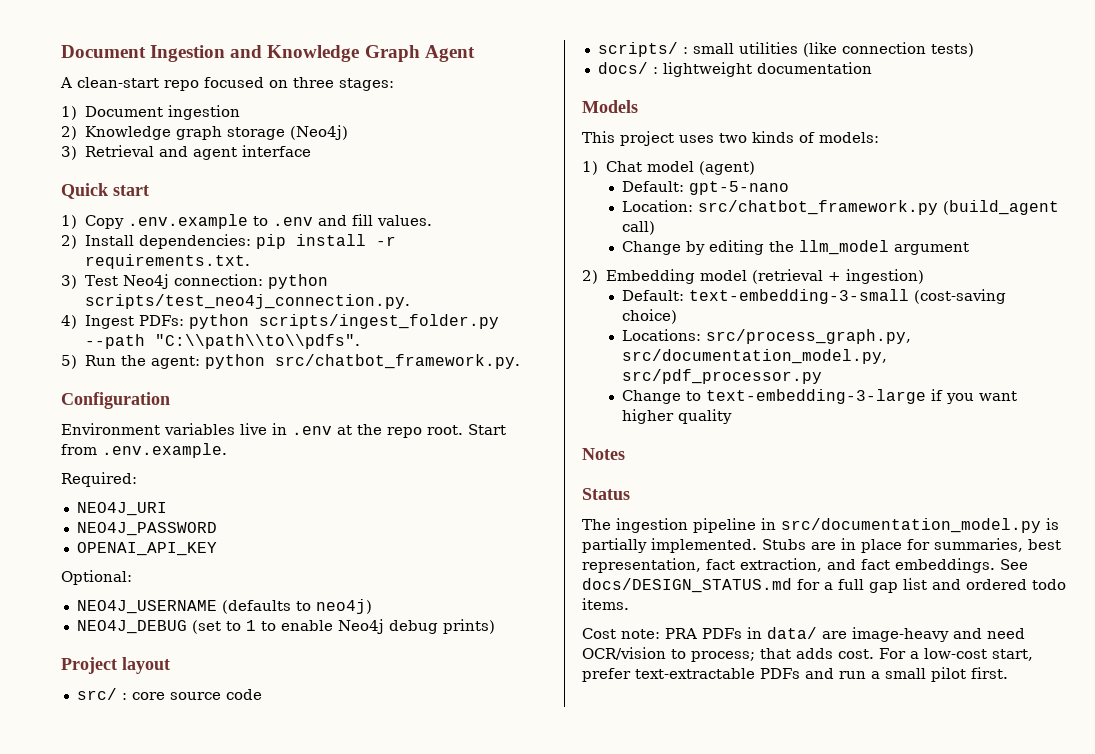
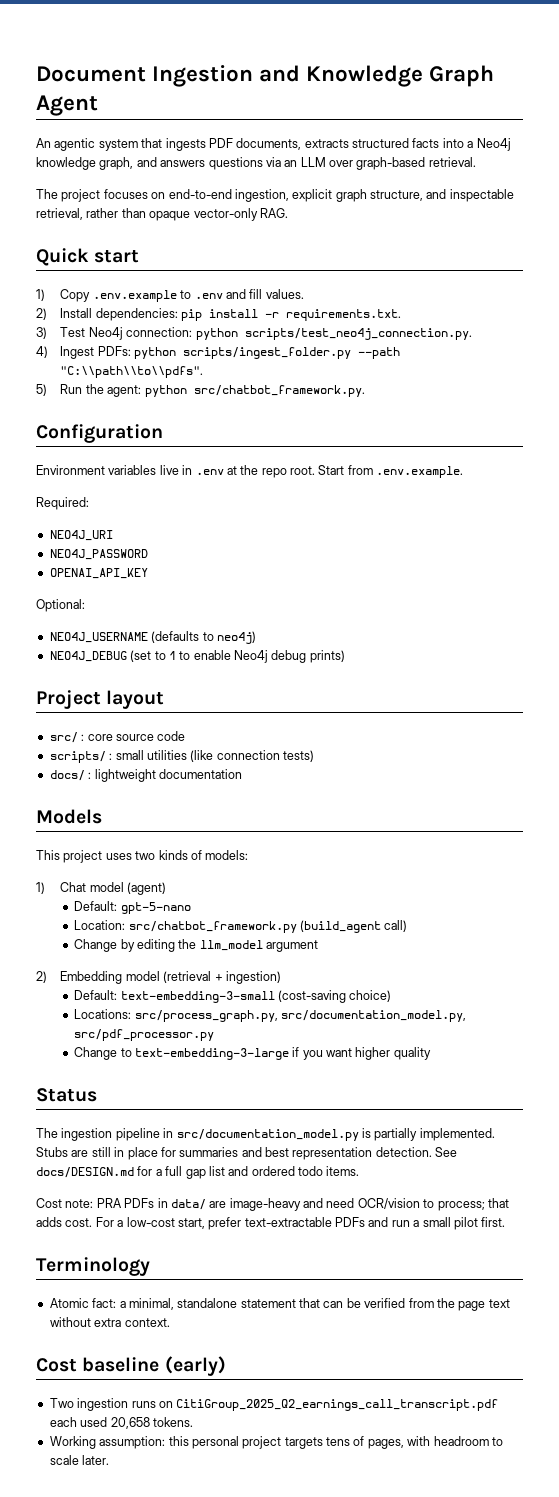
[60,77,394,91] [61,105,241,120] [61,125,349,140] [61,145,312,160] A clean-start repo focused on three stages: // 1) Document ingestion // 2) Knowledge graph storage (Neo4j) // 3) Retrieval and agent interface -> [36,138,511,151] [36,157,476,170] [36,189,514,202] [36,208,288,221] An agentic system that ingests PDF documents, extracts structured facts into a Neo4j knowledge graph, and answers questions via an LLM over graph-based retrieval. // The project focuses on end-to-end ingestion, explicit graph structure, and inspectable retrieval, rather than opaque vector-only RAG.
[582,448,625,460] // Notes -> (431, 1053) none
(836, 546) none -> [91,1147,111,1157] still
[934,538,1061,552] [582,558,1028,573] [582,578,792,593] summaries, best representation, fact extraction, and fact embeddings. See docs/DESIGN_STATUS.md -> [179,1147,458,1160] [36,1167,134,1178] summaries and best representation detection. See docs/DESIGN.md
(1008, 673) none -> [36,1257,150,1276] [49,1298,510,1311] [49,1317,170,1327] [36,1356,226,1376] [49,1398,499,1411] [49,1417,193,1429] [49,1436,503,1449] [49,1455,110,1465] // Terminology // Atomic fact: a minimal, standalone statement that can be verified from the page text without extra context. // Cost baseline (early) // Two ingestion runs on CitiGroup_2025_Q2_earnings_call_transcript.pdf each used 20,658 tokens. // Working assumption: this personal project targets tens of pages, with headroom to scale later.

